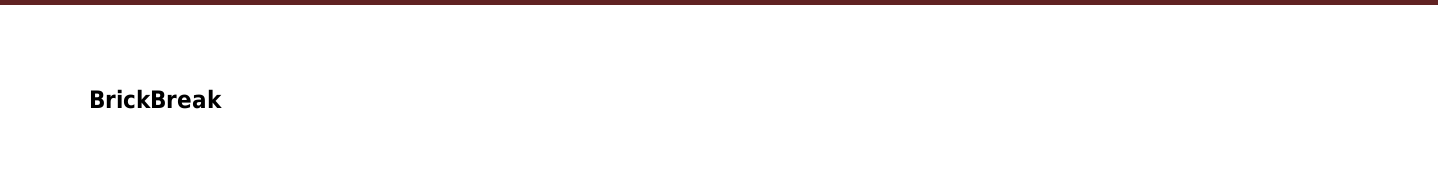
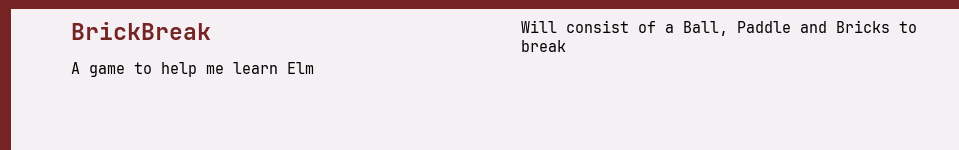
(222, 99) none -> [71,62,314,77] [521,20,917,36] [521,40,566,52] // A game to help me learn Elm // Will consist of a Ball, Paddle and Bricks to break

